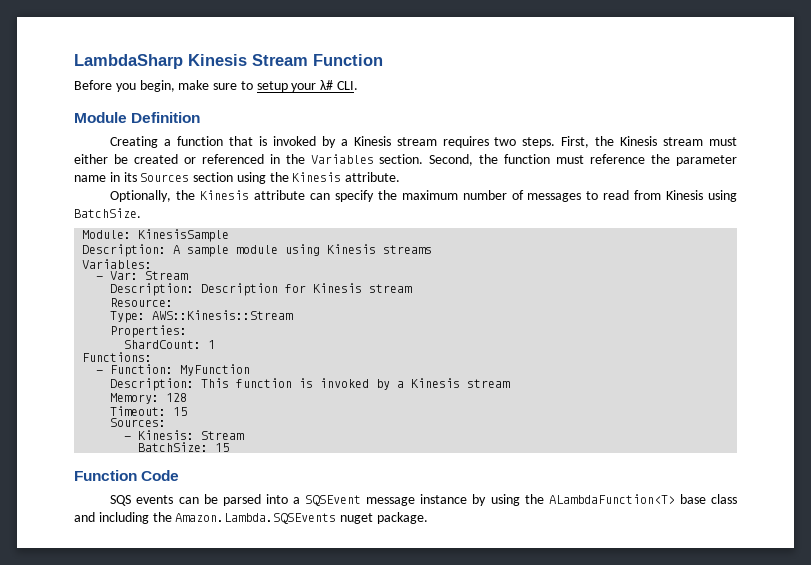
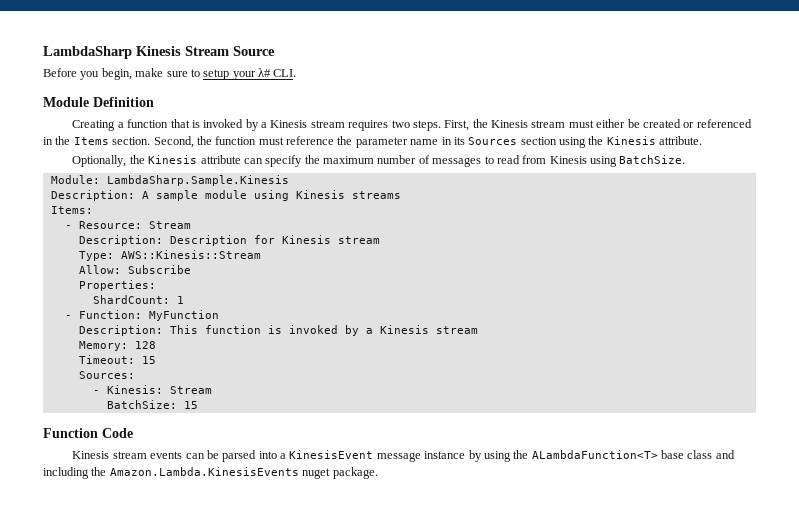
[313,54,383,66] Function -> [233,46,275,56] Source
[310,154,374,164] Variables -> [73,137,109,145] Items
[138,229,230,242] KinesisSample -> [106,175,289,186] LambdaSharp.Sample.Kinesis
[82,259,153,269] [96,271,139,280] Variables: // - Var: -> [50,206,93,214] [64,221,142,229] Items: // - Resource:
[110,298,174,307] // Resource: -> (380, 240) none
(294, 315) none -> [78,265,191,274] // Allow: Subscribe
[82,352,153,362] // Functions: -> (184, 300) none
[110,495,132,506] SQS -> [72,451,147,459] Kinesis stream
[305,495,362,506] SQSEvent -> [289,450,374,459] KinesisEvent
[175,513,337,524] Amazon.Lambda.SQSEvents -> [109,467,299,476] Amazon.Lambda.KinesisEvents

